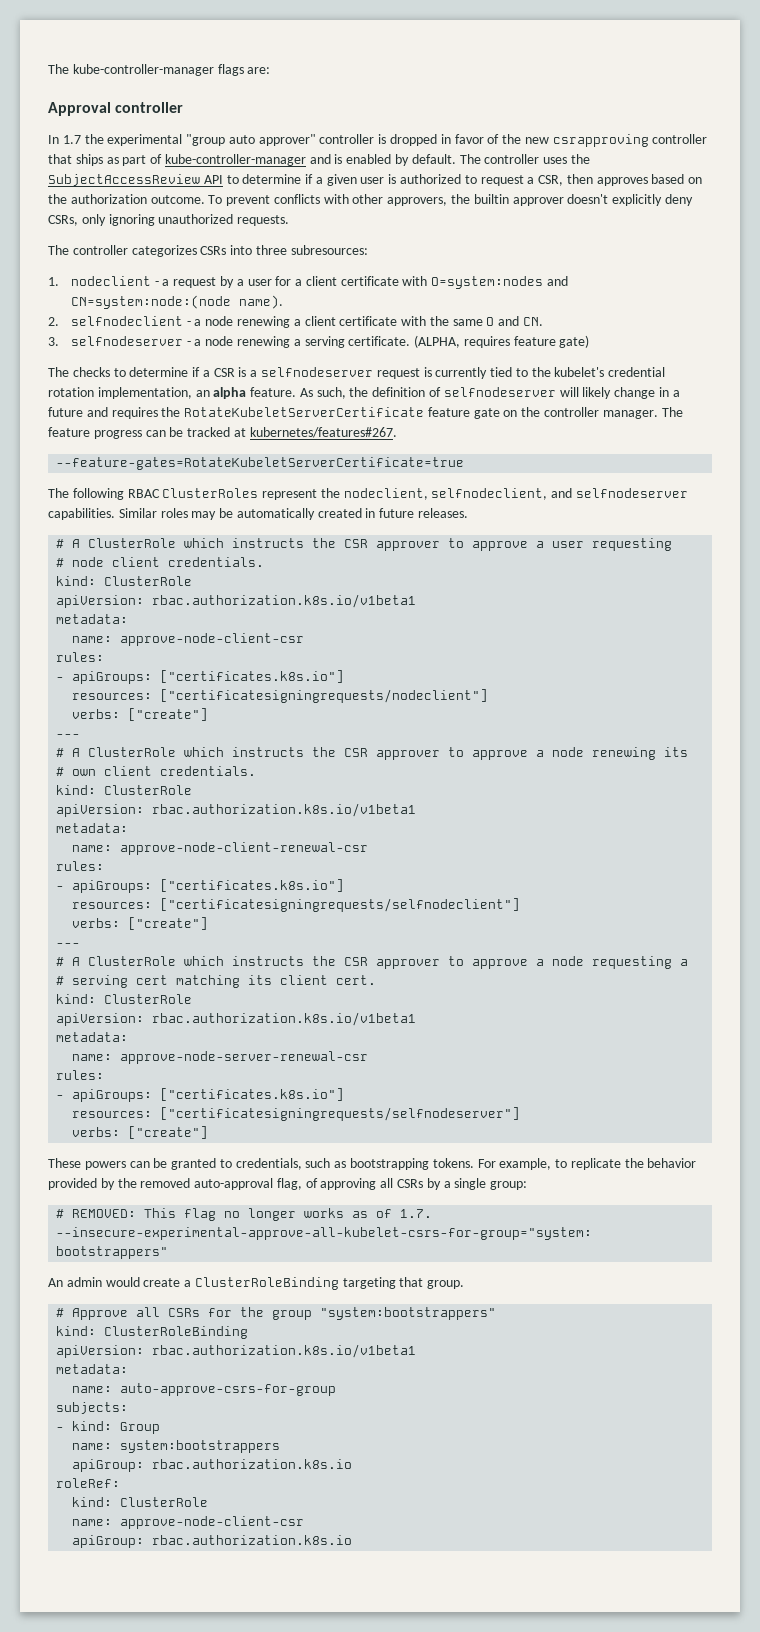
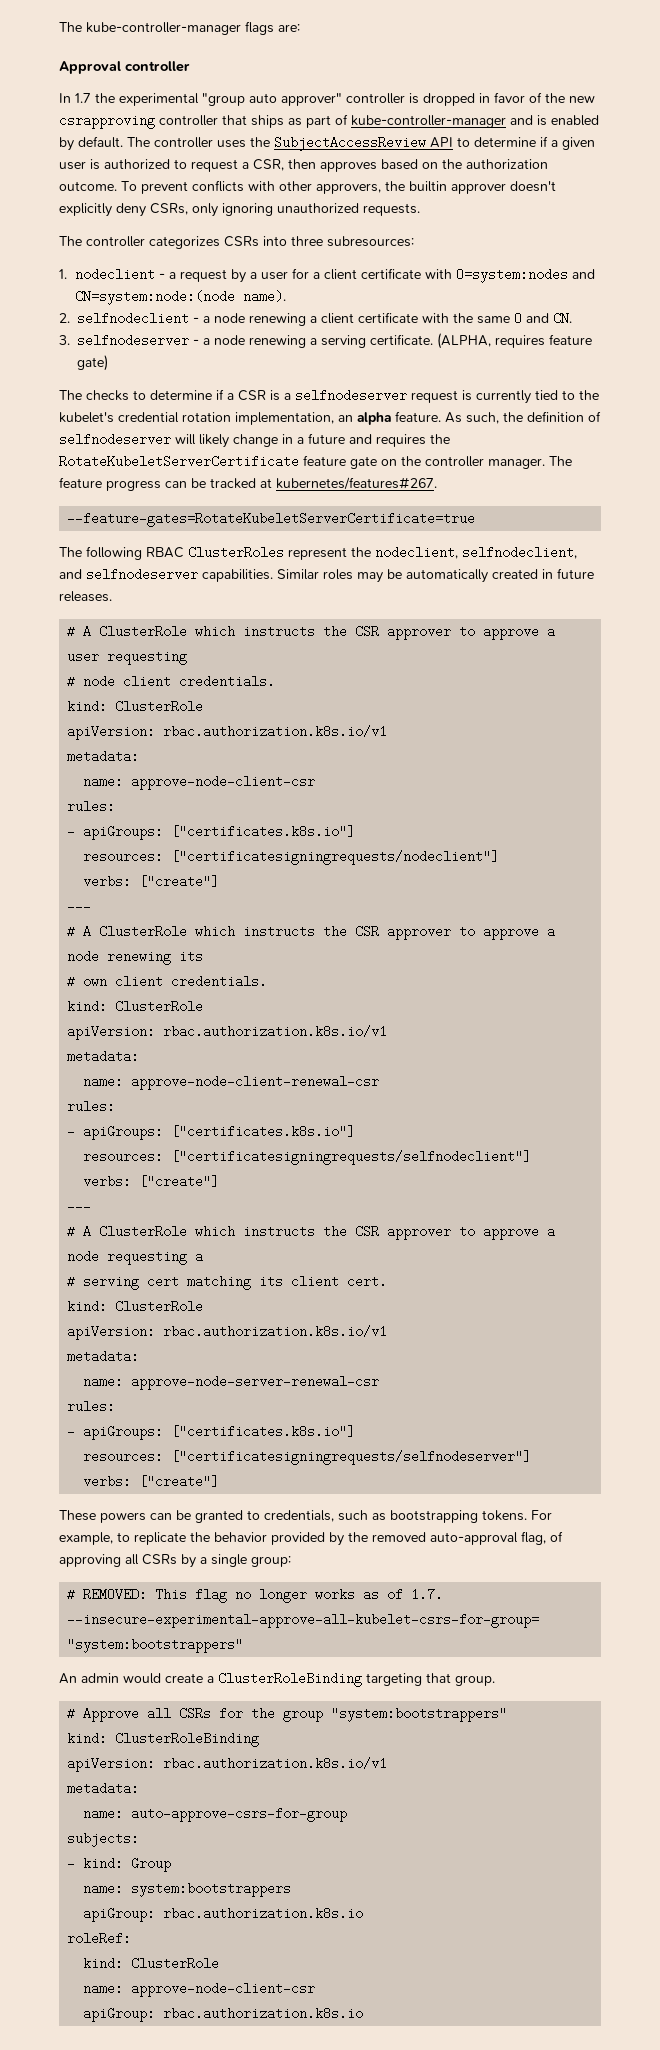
[152,594,417,608] rbac.authorization.k8s.io/v1beta1 -> [163,725,388,738] rbac.authorization.k8s.io/v1
[152,803,417,817] rbac.authorization.k8s.io/v1beta1 -> [163,1025,388,1038] rbac.authorization.k8s.io/v1
[152,1012,417,1026] rbac.authorization.k8s.io/v1beta1 -> [163,1325,388,1338] rbac.authorization.k8s.io/v1
[152,1344,417,1358] rbac.authorization.k8s.io/v1beta1 -> [163,1757,388,1770] rbac.authorization.k8s.io/v1

